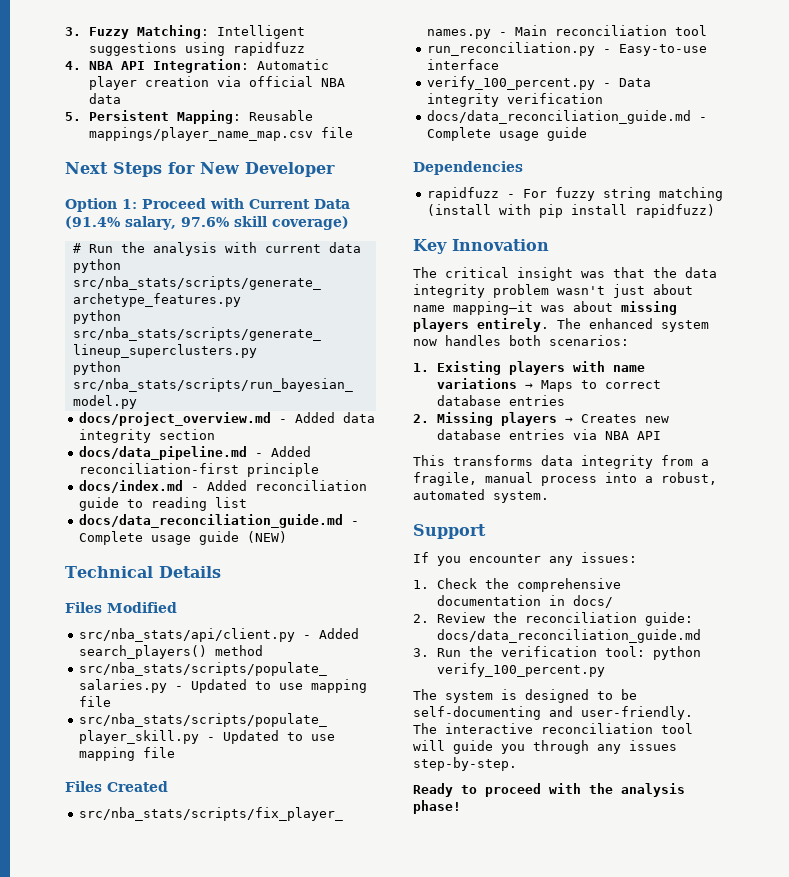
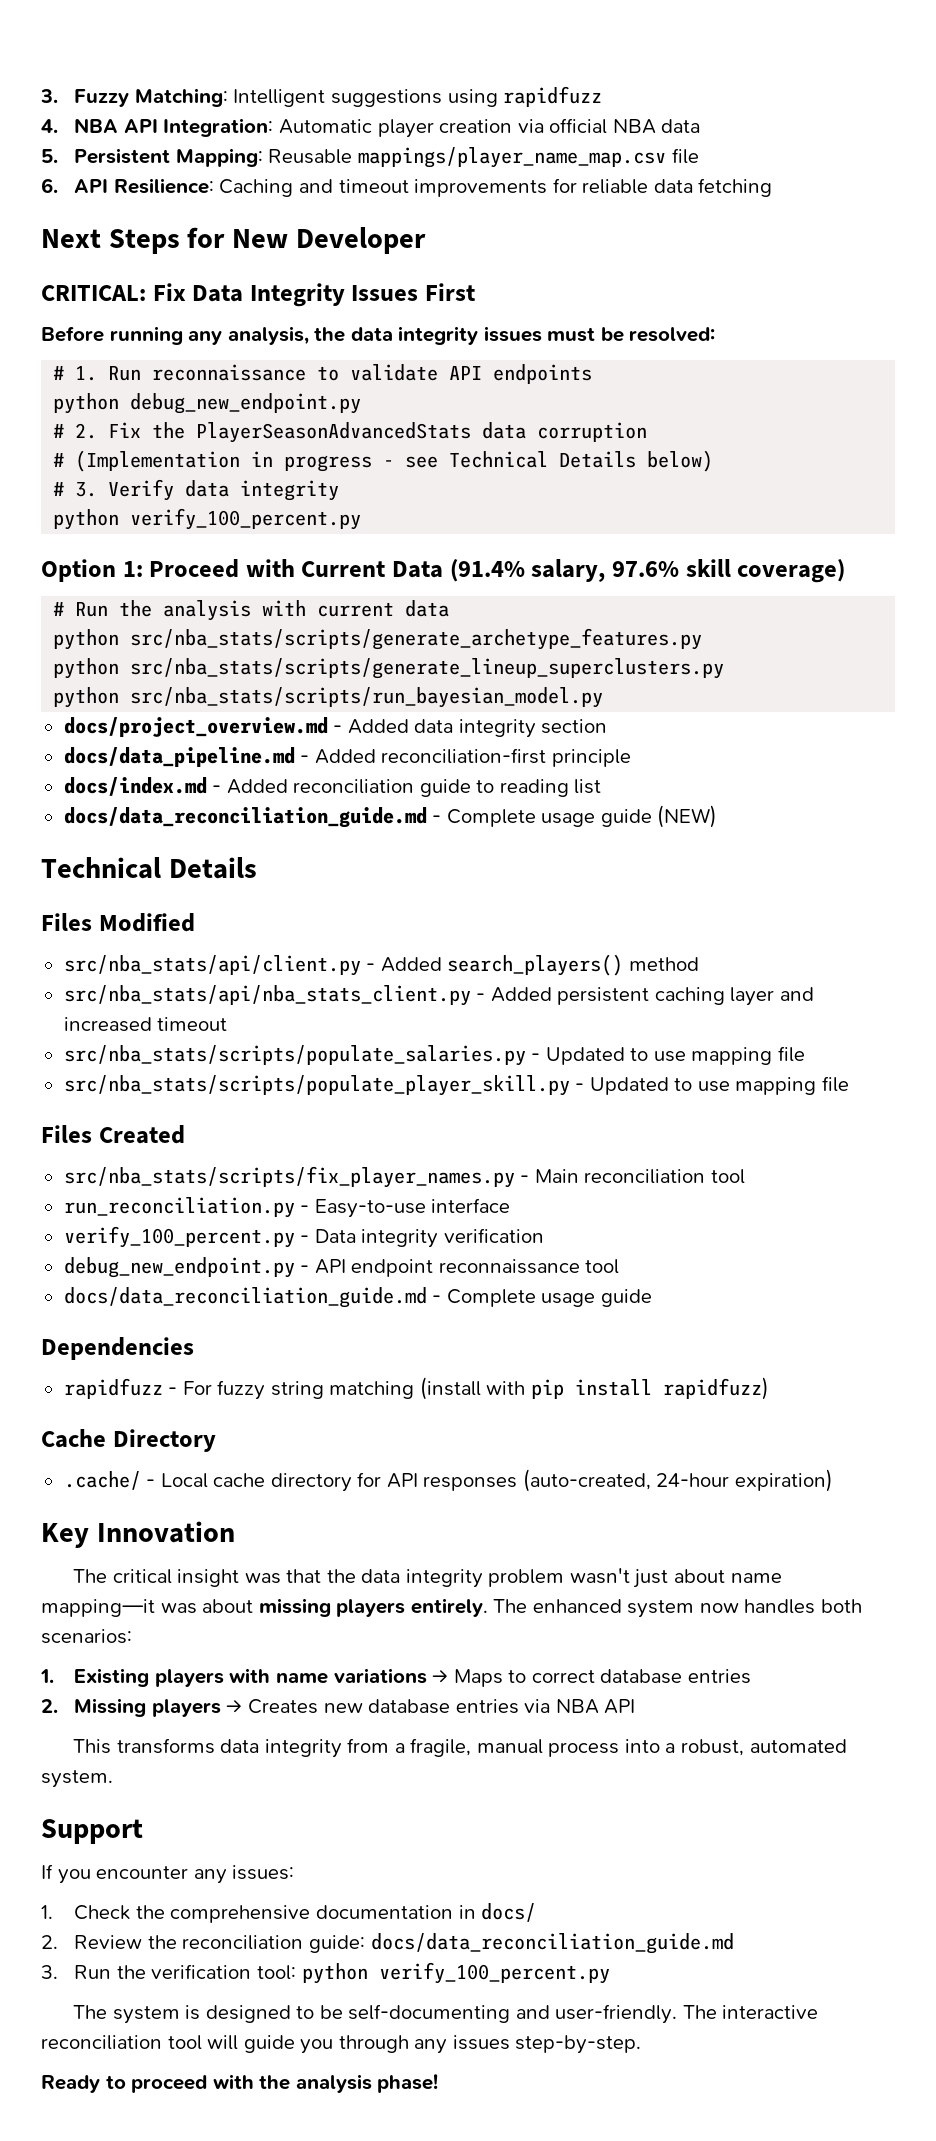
(354, 132) none -> [41,178,773,197] // 6. API Resilience: Caching and timeout improvements for reliable data fetching
(335, 169) none -> [41,283,476,307] [41,326,716,345] [53,364,593,384] [53,393,362,414] [53,422,648,443] [53,450,714,472] [53,479,340,501] [53,508,362,530] // CRITICAL: Fix Data Integrity Issues First // Before running any analysis, the data integrity issues must be resolved: // # 1. Run reconnaissance to validate API endpoints // python debug_new_endpoint.py // # 2. Fix the PlayerSeasonAdvancedStats data corruption // # (Implementation in progress - see Technical Details below) // # 3. Verify data integrity // python verify_100_percent.py
(263, 650) none -> [63,985,814,1006] [63,1017,228,1032] // src/nba_stats/api/nba_stats_client.py - Added persistent caching layer and increased timeout
(603, 98) none -> [63,1257,620,1278] // debug_new_endpoint.py - API endpoint reconnaissance tool
(715, 211) none -> [41,1429,216,1452] [63,1469,833,1492] // Cache Directory // .cache/ - Local cache directory for API responses (auto-created, 24-hour expiration)

